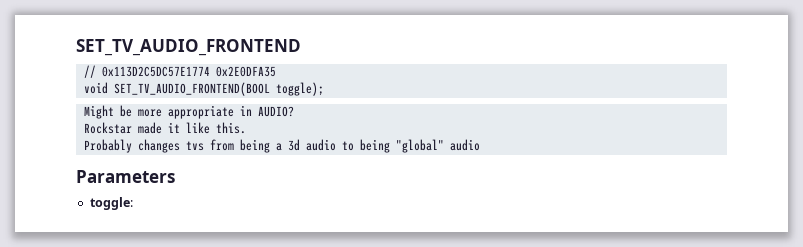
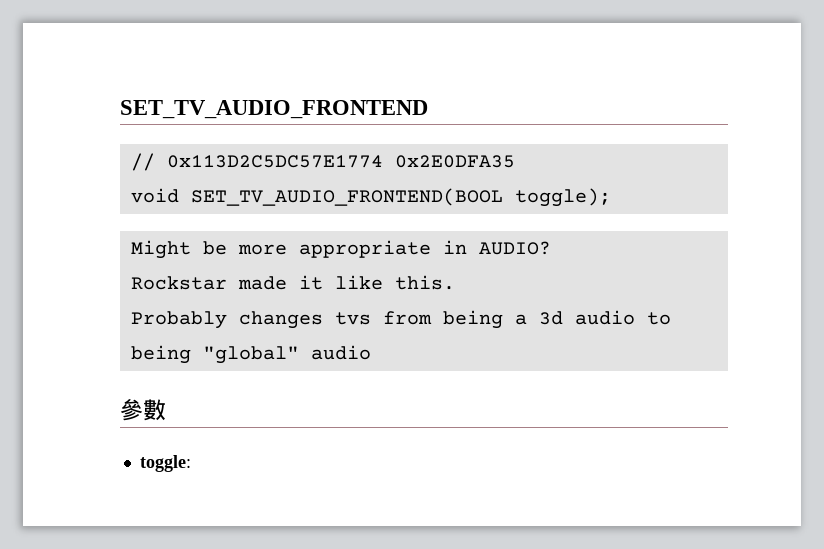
[76,170,175,183] Parameters -> [120,399,166,421] 參數

